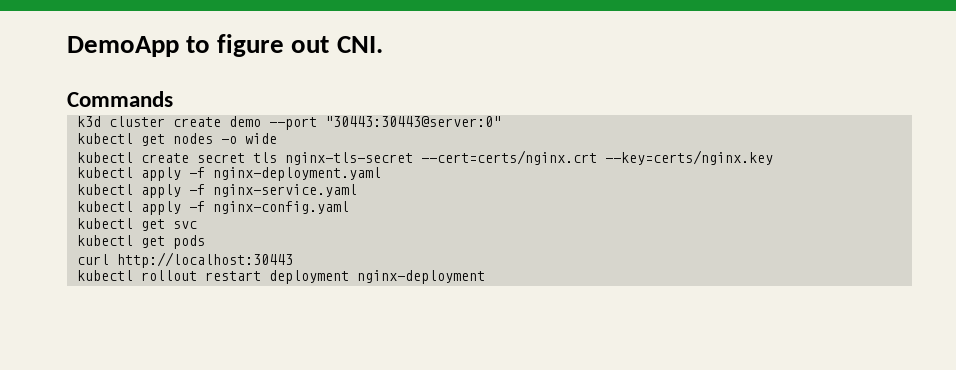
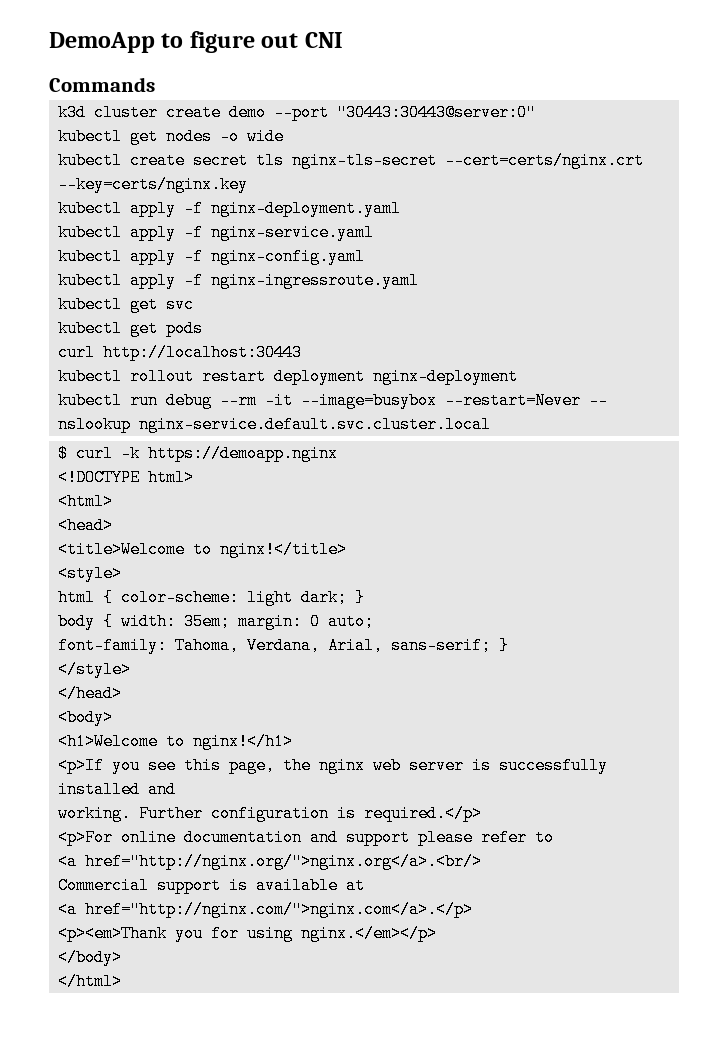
[336,36,383,53] CNI. -> [304,32,343,48] CNI
(350, 207) none -> [58,272,420,289] // kubectl apply -f nginx-ingressroute.yaml
(486, 277) none -> [58,392,609,409] [58,416,492,433] [58,445,339,462] [58,469,195,486] [58,493,114,510] [58,517,114,534] [58,541,348,558] [58,565,123,582] [58,589,366,606] [58,613,375,630] [58,637,510,654] [58,661,132,678] [58,685,123,702] [58,709,114,726] [58,733,294,750] [58,757,609,774] [58,781,177,798] [58,805,483,822] [58,829,555,846] [58,853,483,870] [58,877,366,894] [58,901,474,918] [58,925,438,942] [58,949,123,966] [58,973,123,990] // kubectl run debug --rm -it --image=busybox --restart=Never -- nslookup nginx-service.default.svc.cluster.local // $ curl -k https://demoapp.nginx // <!DOCTYPE html> // <html> // <head> // <title>Welcome to nginx!</title> // <style> // html { color-scheme: light dark; } // body { width: 35em; margin: 0 auto; // font-family: Tahoma, Verdana, Arial, sans-serif; } // </style> // </head> // <body> // <h1>Welcome to nginx!</h1> // <p>If you see this page, the nginx web server is successfully installed and // working. Further configuration is required.</p> // <p>For online documentation and support please refer to // <a href="http://nginx.org/">nginx.org</a>.<br/> // Commercial support is available at // <a href="http://nginx.com/">nginx.com</a>.</p> // <p><em>Thank you for using nginx.</em></p> // </body> // </html>

